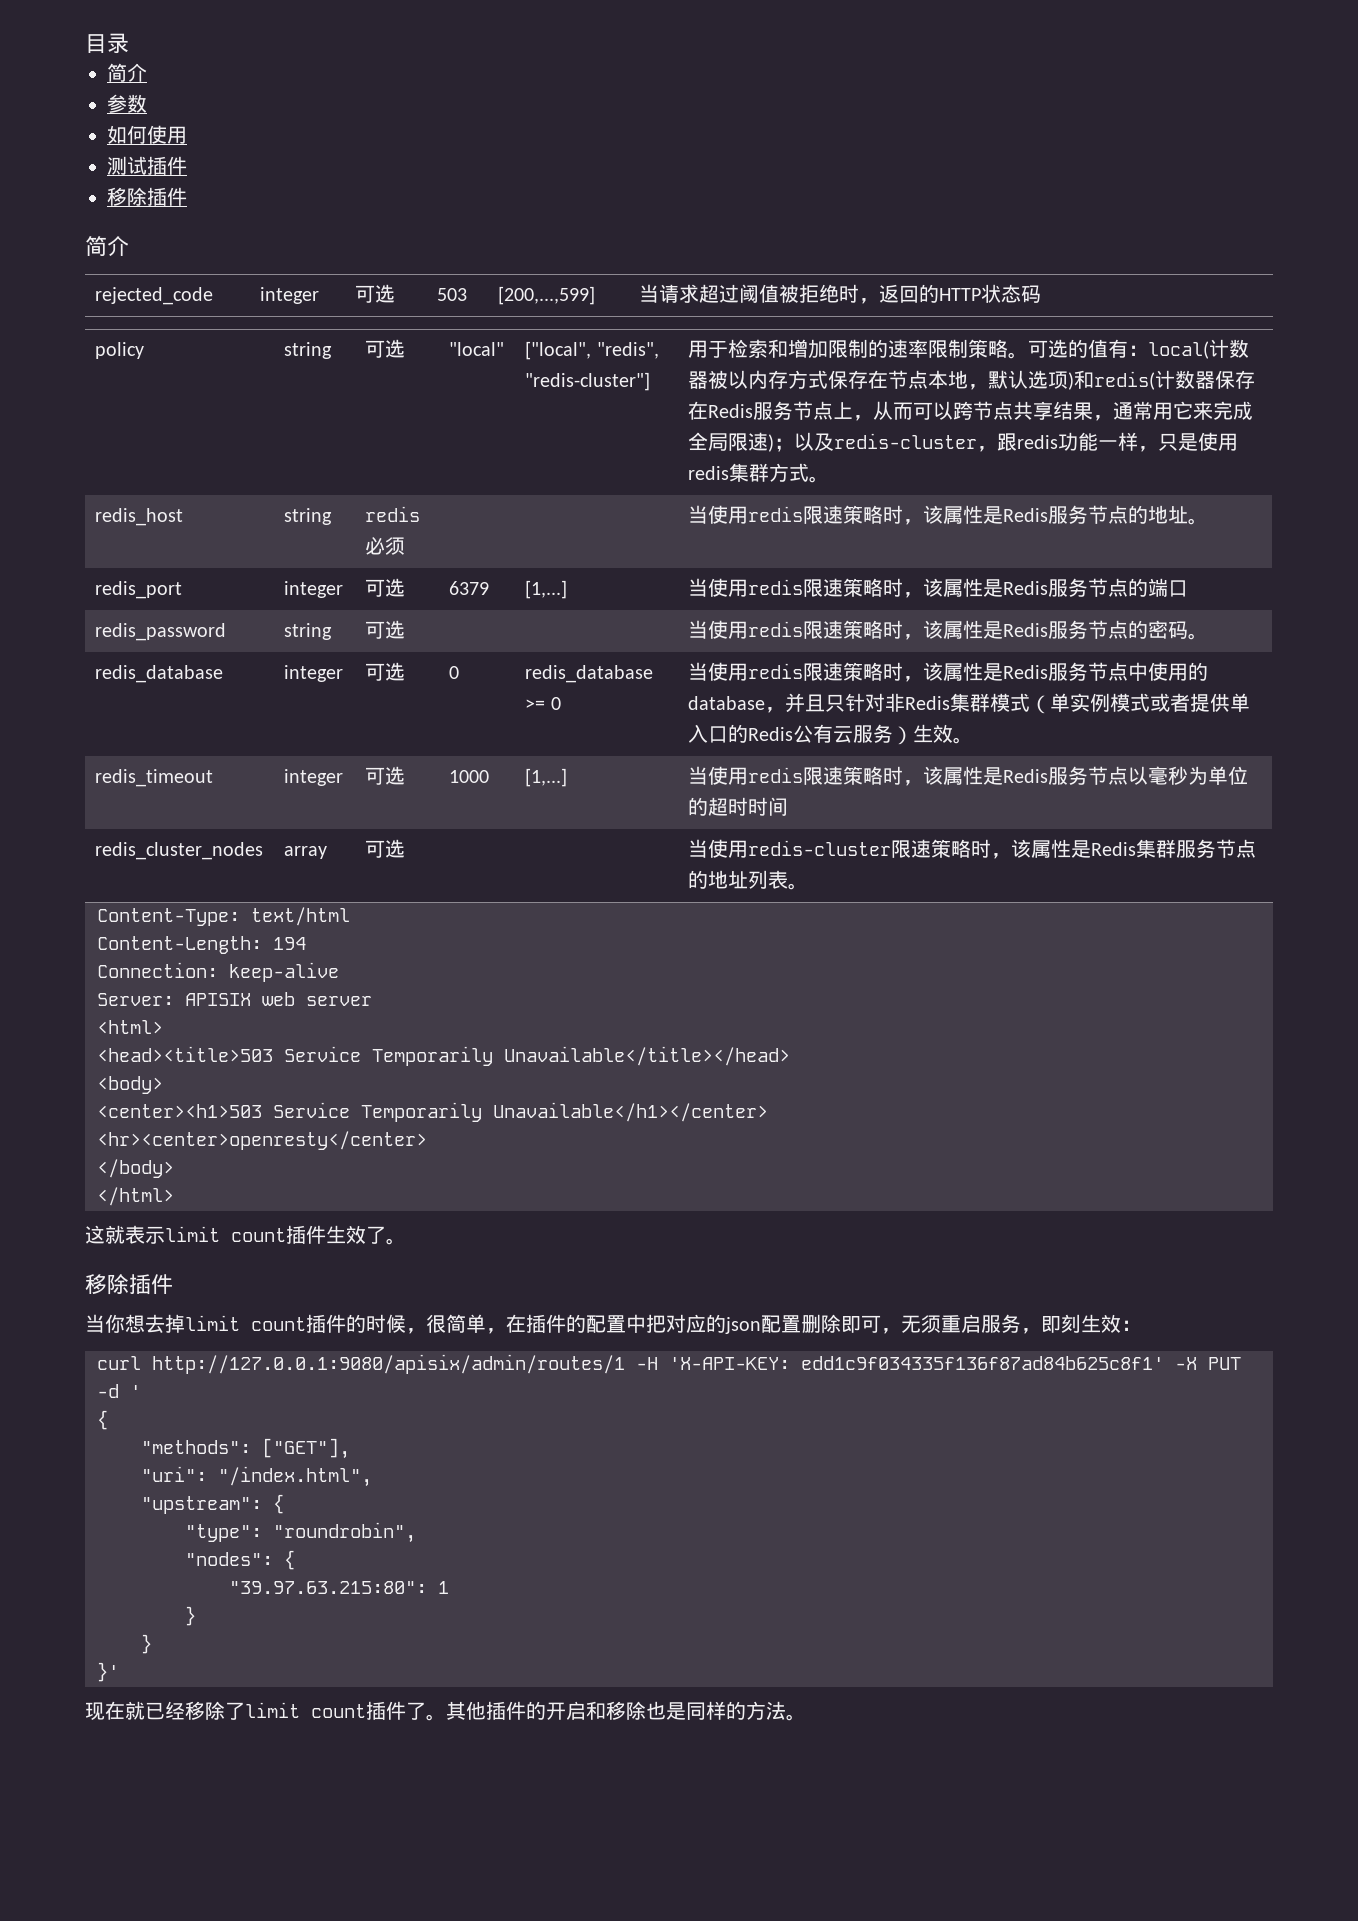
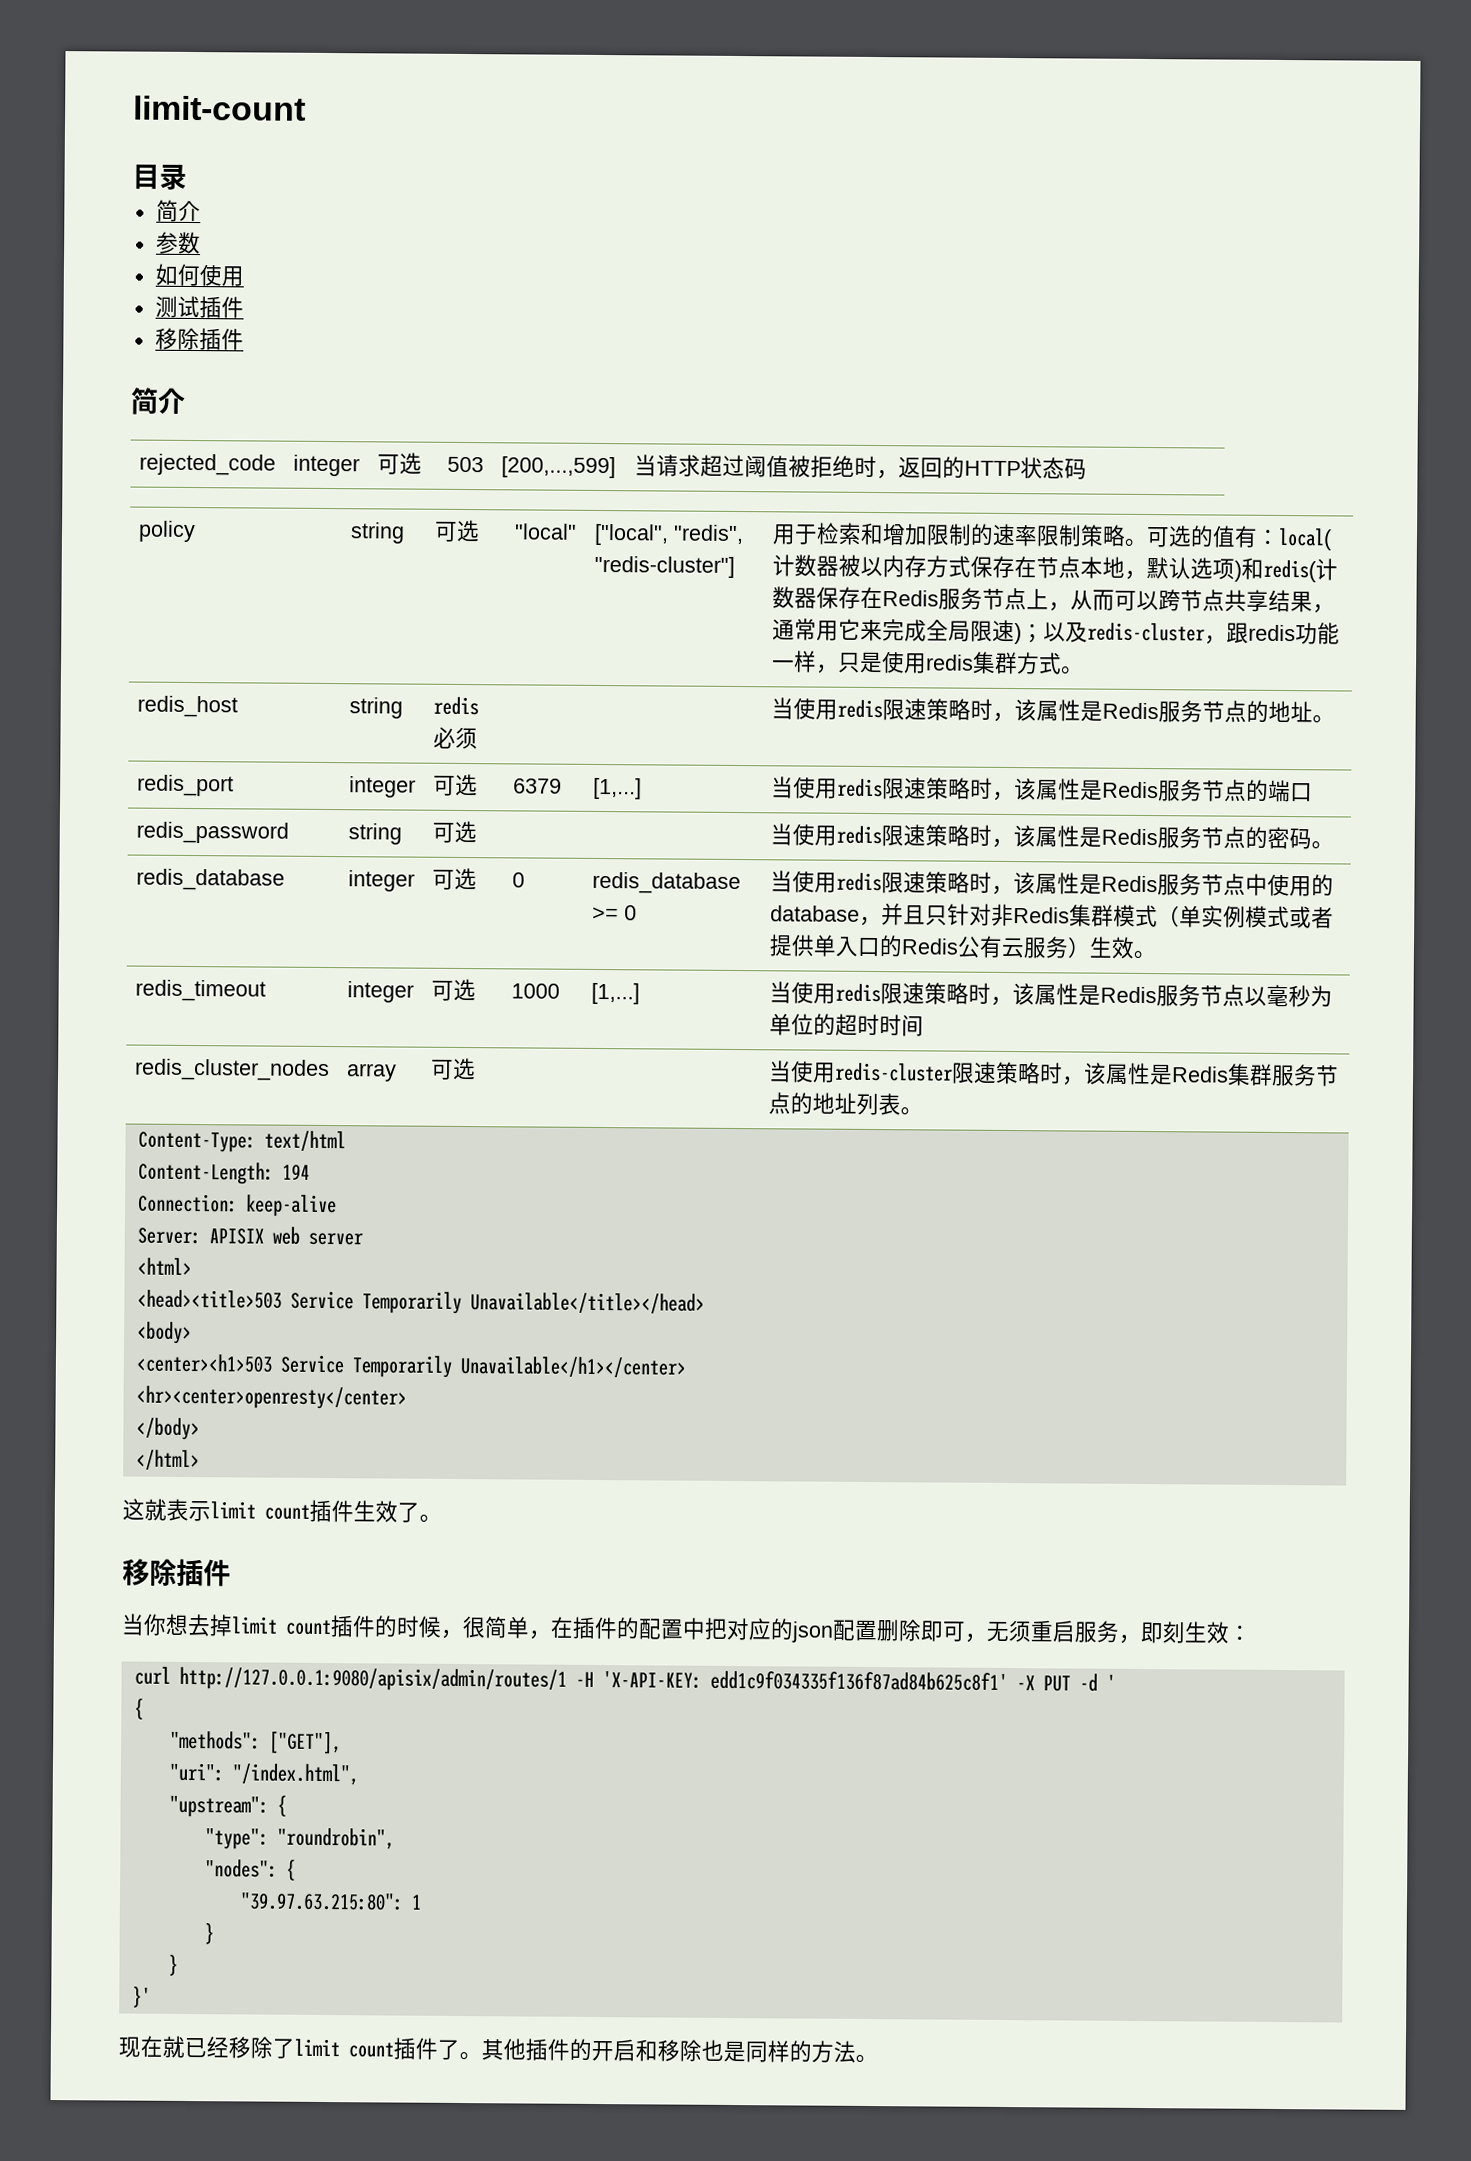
(85, 43) none -> [133,95,306,121] limit-count //

